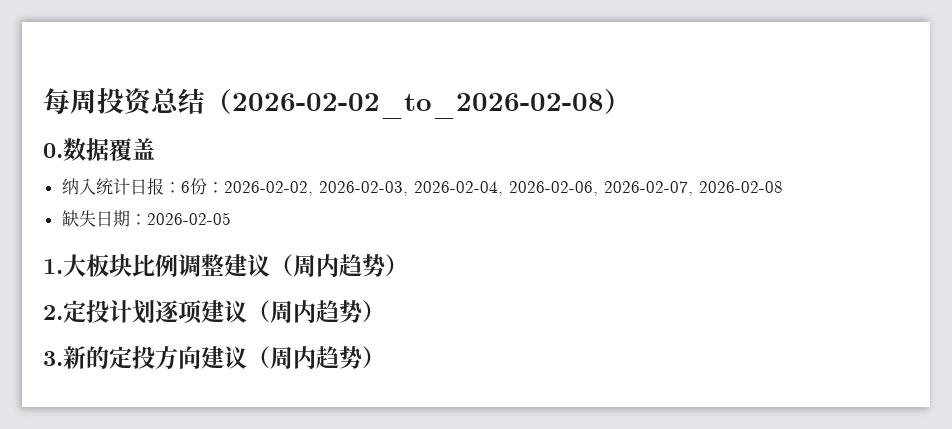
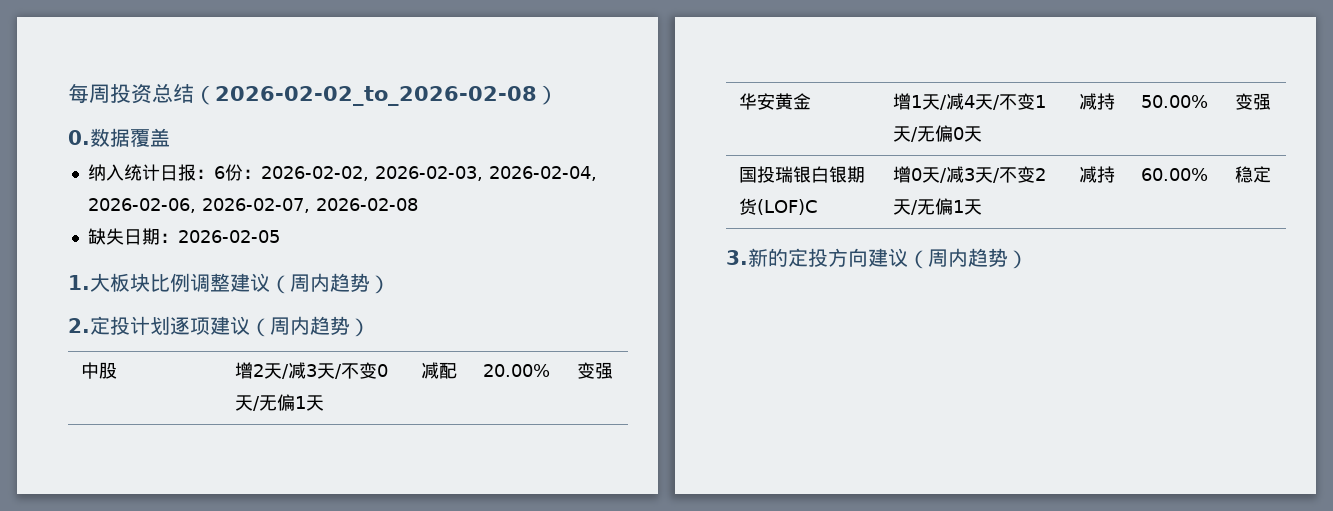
(385, 311) none -> [80,362,117,379] [234,362,388,379] [234,394,324,411] [420,362,457,379] [482,364,550,377] [576,362,613,379] [738,93,811,110] [892,93,1046,110] [892,125,982,142] [1078,93,1115,110] [1140,95,1208,108] [1234,93,1271,110] [738,166,865,183] [738,198,818,215] [892,166,1046,183] [892,198,982,215] [1078,166,1115,183] [1140,168,1208,181] [1234,166,1271,183] // 中股 | 增2天/减3天/不变0天/无偏1天 | 减配 | 20.00% | 变强 // 华安黄金 | 增1天/减4天/不变1天/无偏0天 | 减持 | 50.00% | 变强 // 国投瑞银白银期货(LOF)C | 增0天/减3天/不变2天/无偏1天 | 减持 | 60.00% | 稳定

